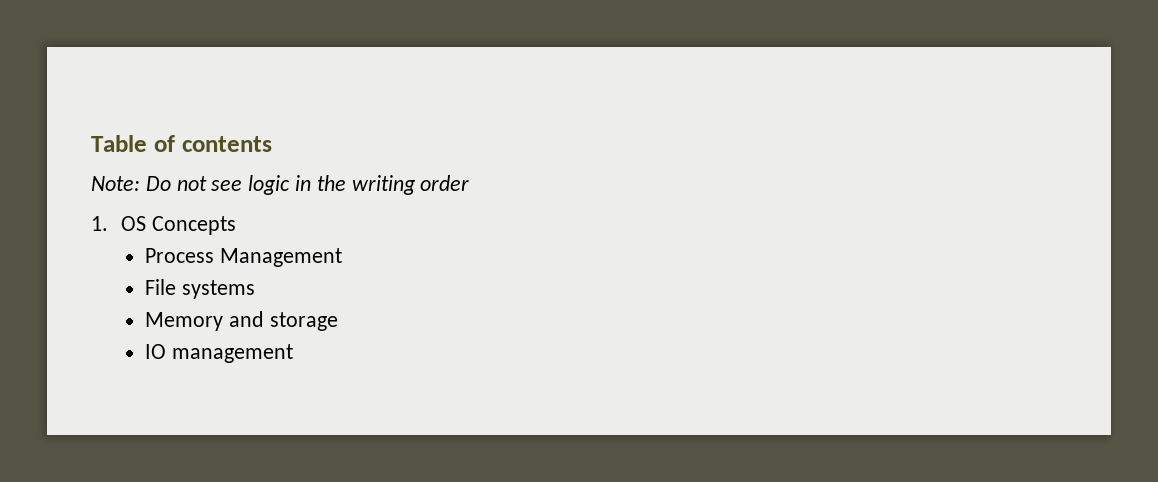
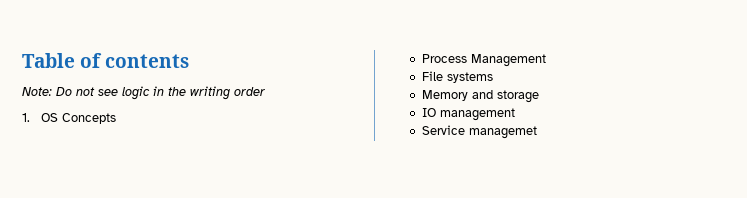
(293, 353) none -> [422,125,538,139] // Service managemet

